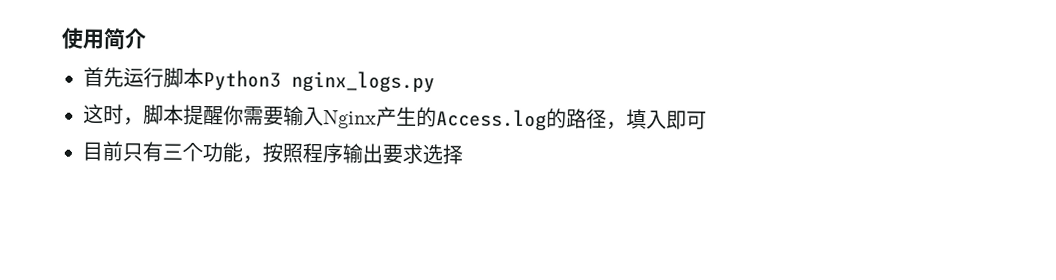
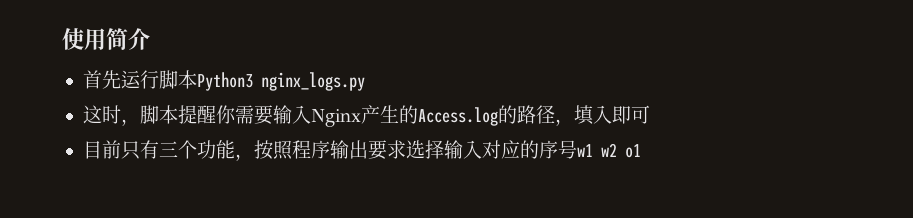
(463, 154) none -> [443,140,641,159] 输入对应的序号w1 w2 o1

